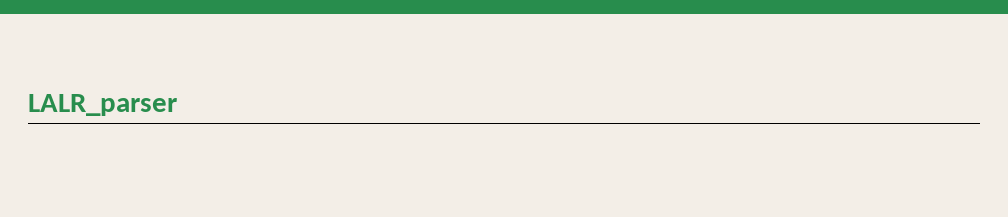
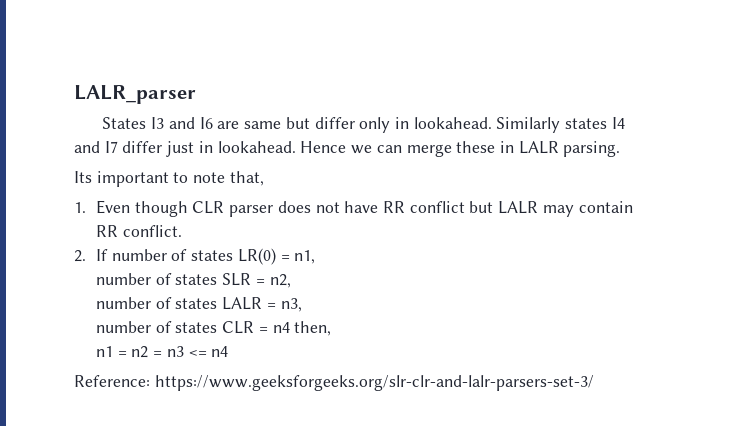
(177, 105) none -> [102,117,625,133] [74,141,621,157] [74,171,264,187] [74,200,633,217] [95,225,182,237] [74,248,316,265] [95,273,291,288] [95,297,302,312] [95,321,332,336] [95,346,229,358] [74,375,594,391] // States I3 and I6 are same but differ only in lookahead. Similarly states I4 and I7 differ just in lookahead. Hence we can merge these in LALR parsing. // Its important to note that, // 1. Even though CLR parser does not have RR conflict but LALR may contain RR conflict. // 2. If number of states LR(0) = n1, // number of states SLR = n2, // number of states LALR = n3, // number of states CLR = n4 then, // n1 = n2 = n3 <= n4 // Reference: https://www.geeksforgeeks.org/slr-clr-and-lalr-parsers-set-3/

